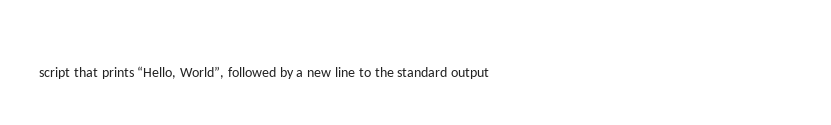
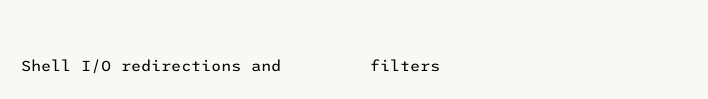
[39,66,490,79] script that prints “Hello, World”, followed by a new line to the standard output -> [21,59,440,74] Shell I/O redirections and filters

